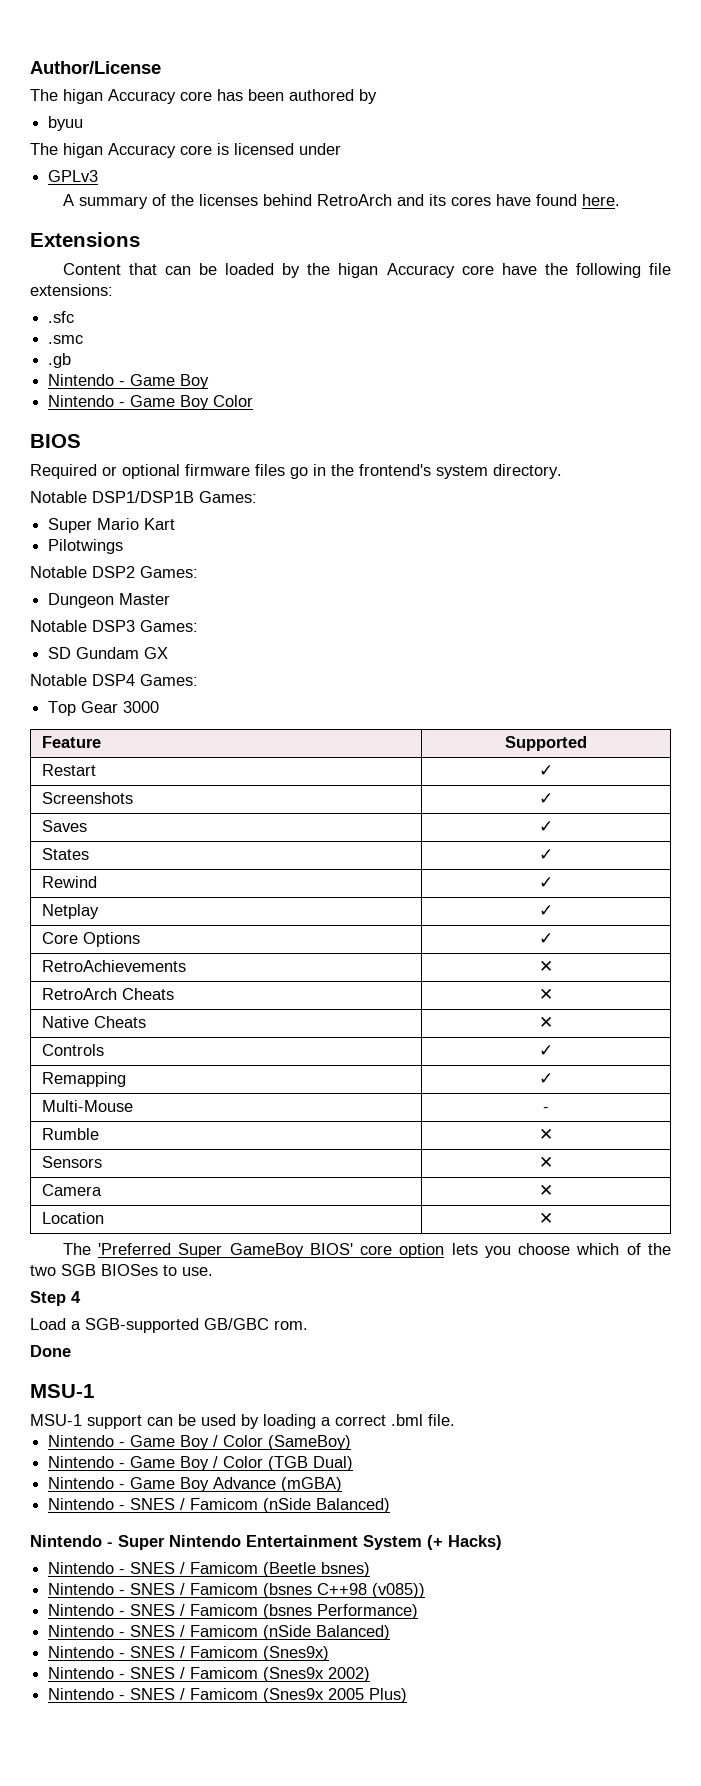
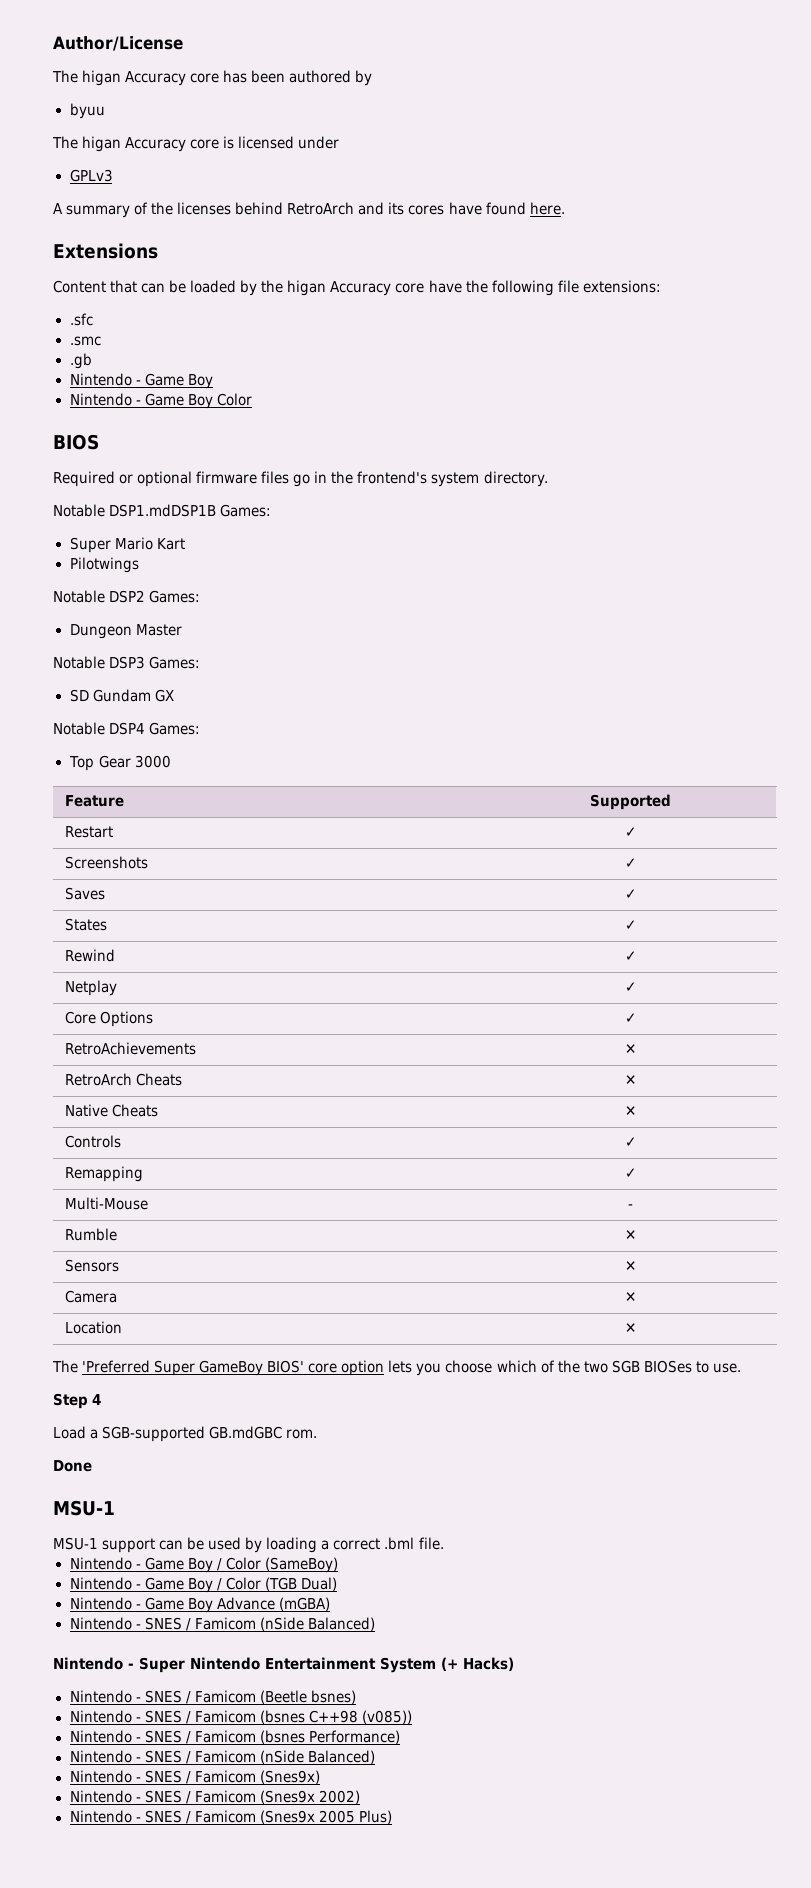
[92,491,194,503] DSP1/DSP1B -> [109,504,217,517] DSP1.mdDSP1B
[204,1318,269,1330] GB/GBC -> [209,1426,283,1439] GB.mdGBC

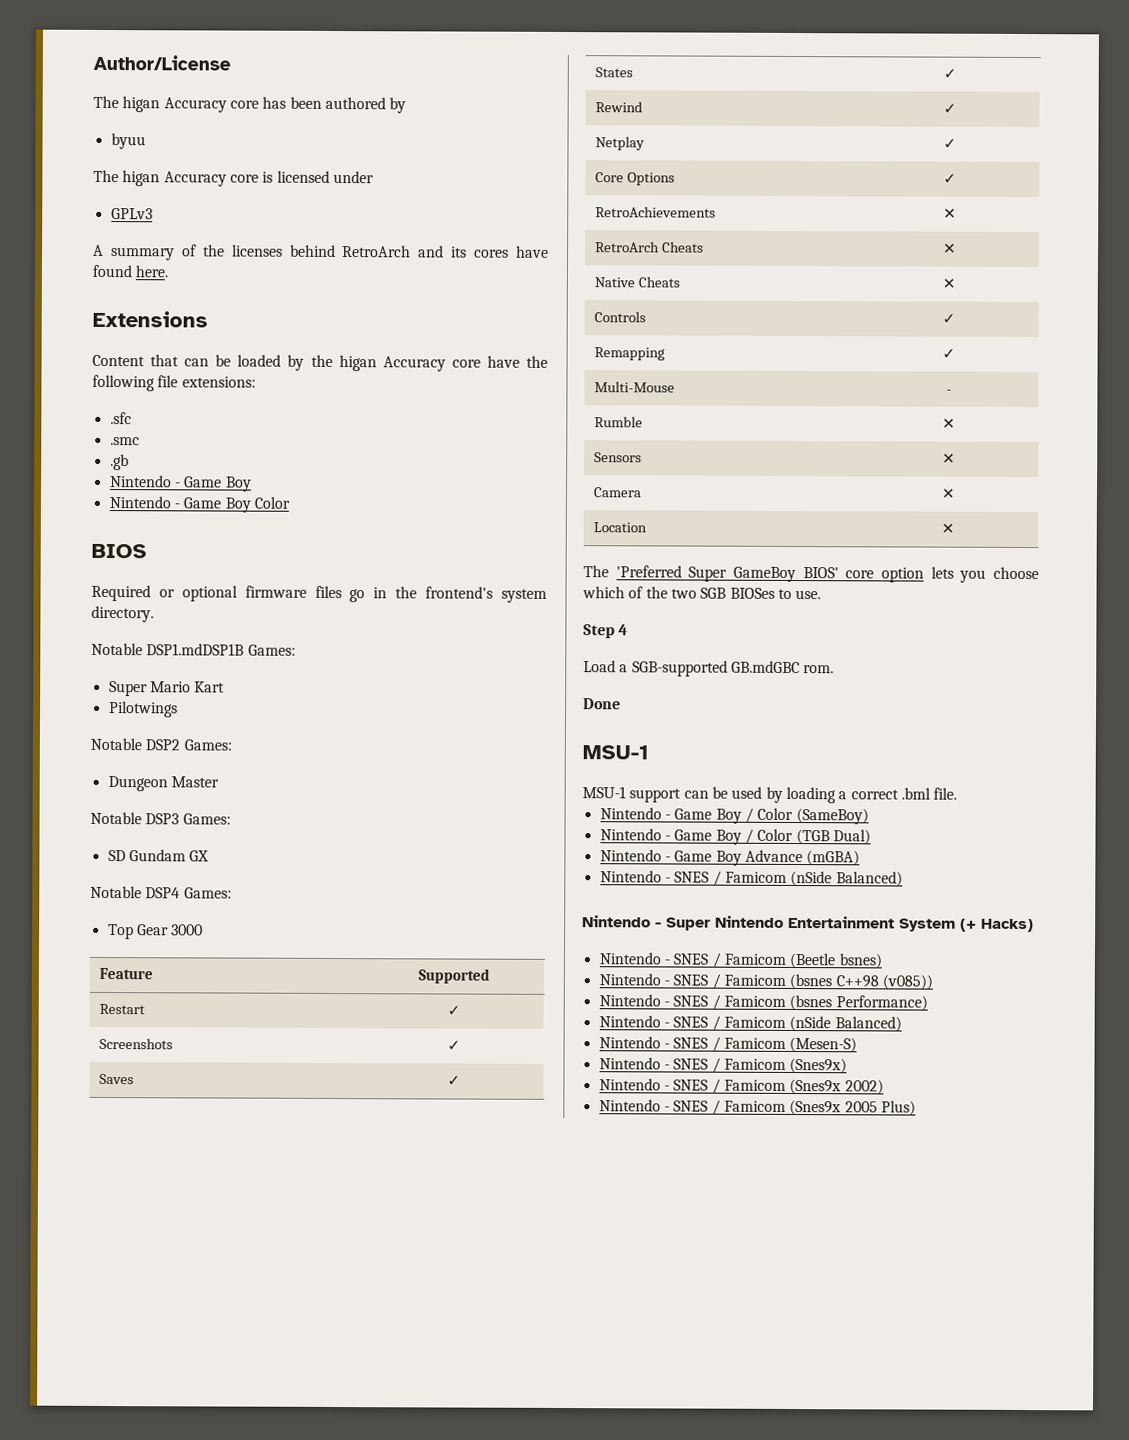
(375, 1757) none -> [598,1036,858,1053] // Nintendo - SNES / Famicom (Mesen-S)

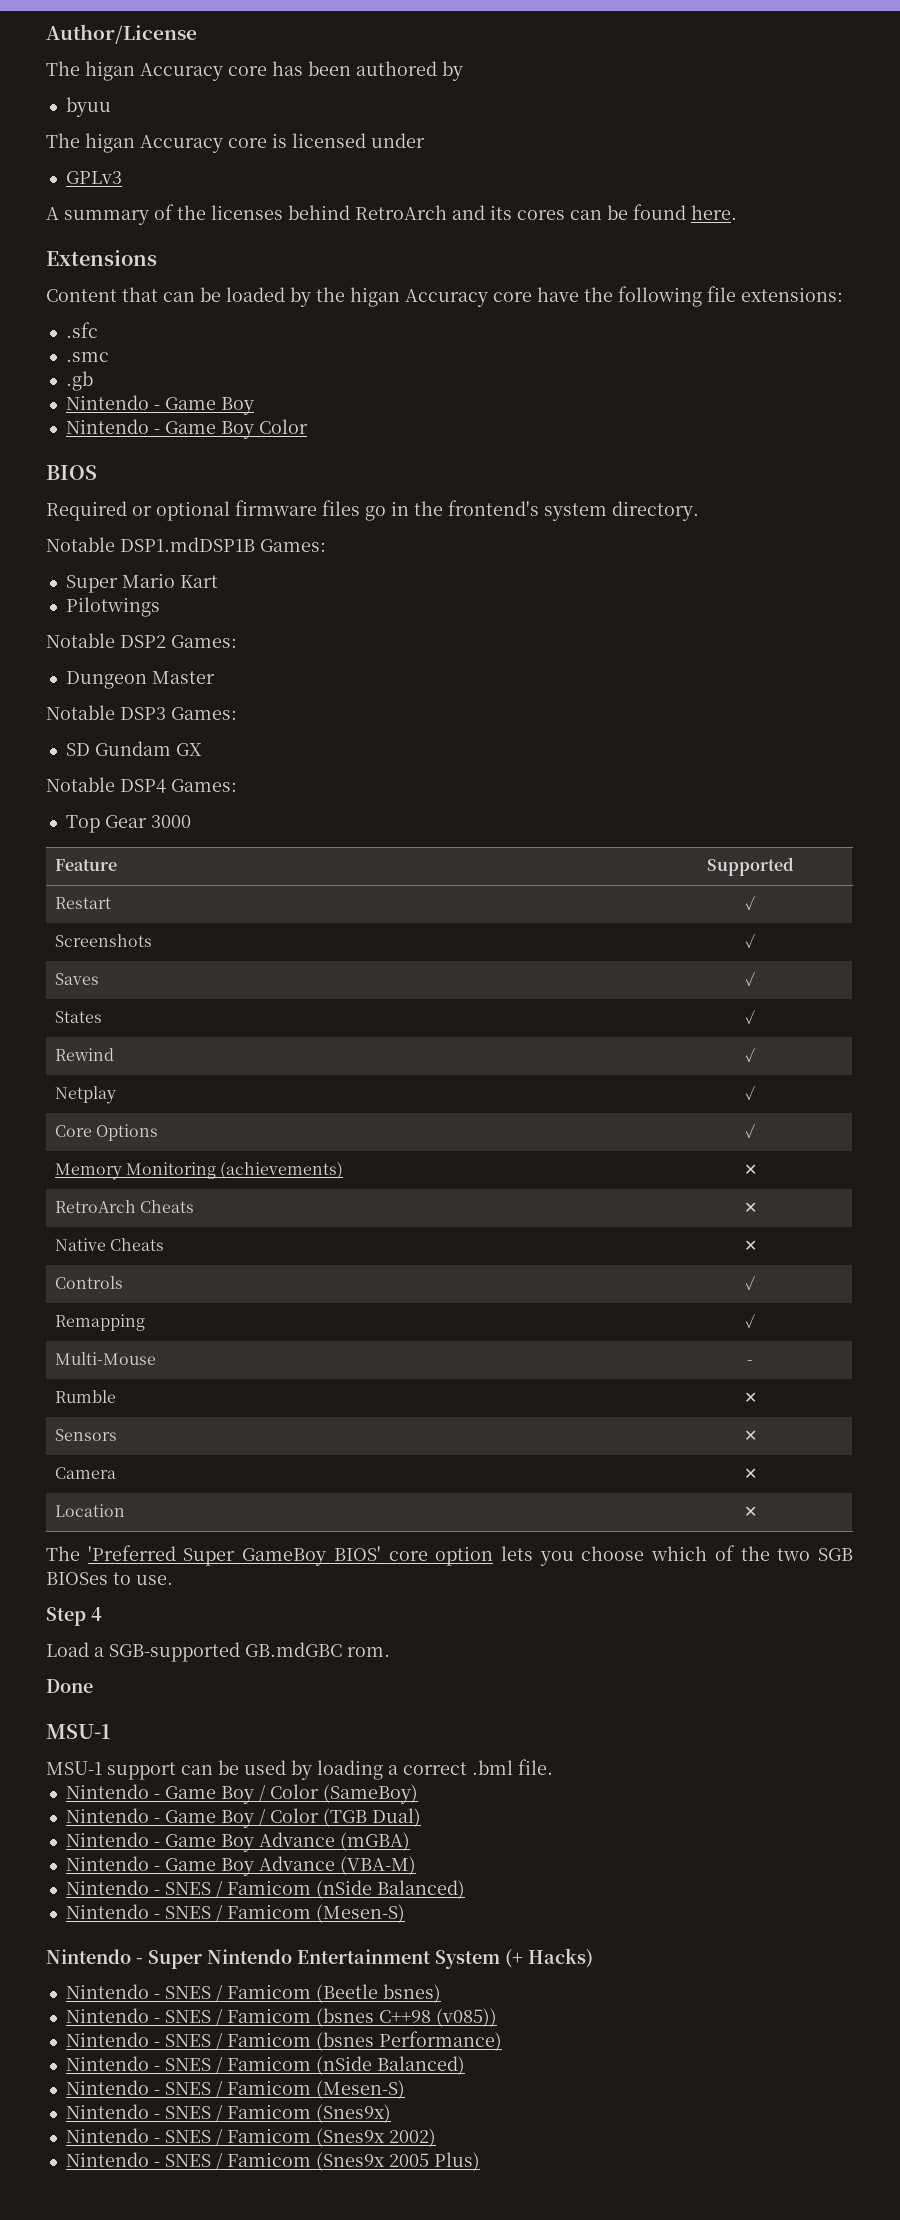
[515,245,549,258] have -> [570,205,628,220] can be
[595,206,717,218] RetroAchievements -> [54,1162,344,1180] Memory Monitoring (achievements)
[599,870,903,887] // Nintendo - SNES / Famicom (nSide Balanced) -> [65,1856,416,1876] [65,1880,465,1899] [65,1904,405,1923] // Nintendo - Game Boy Advance (VBA-M) // Nintendo - SNES / Famicom (nSide Balanced) // Nintendo - SNES / Famicom (Mesen-S)

